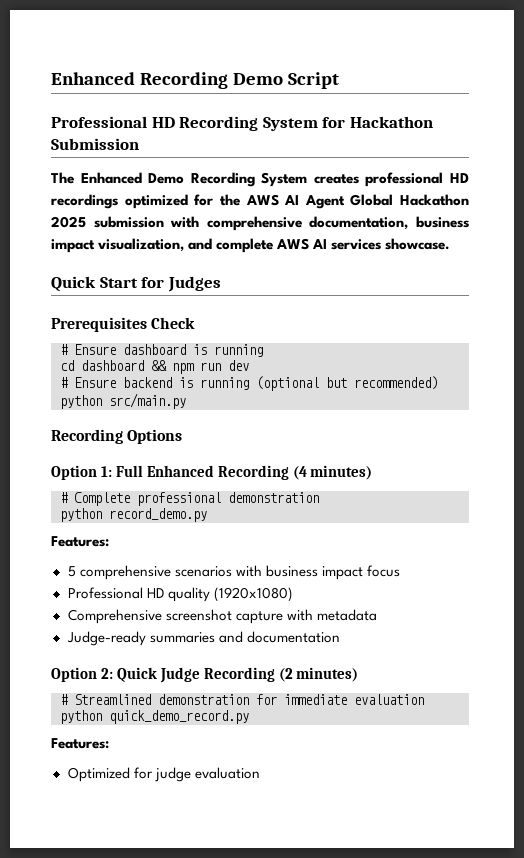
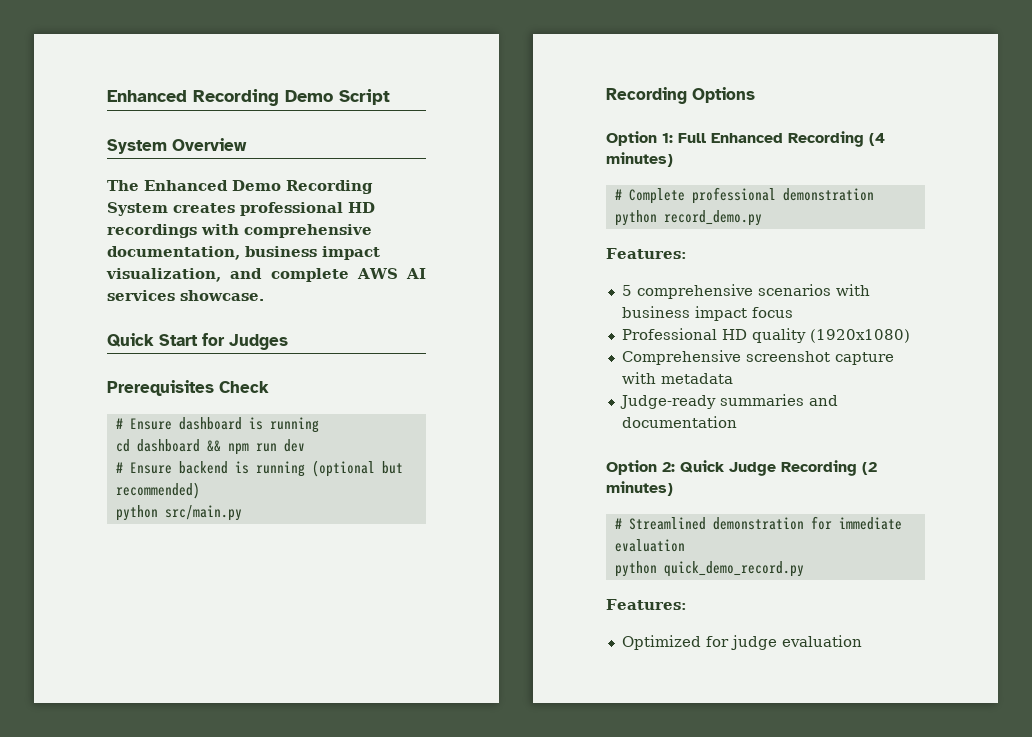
[51,116,433,131] [51,138,139,150] Professional HD Recording System for Hackathon Submission -> [107,138,247,154] System Overview
[124,194,469,209] [51,216,164,228] optimized for the AWS AI Agent Global Hackathon 2025 submission -> (197, 231) none

